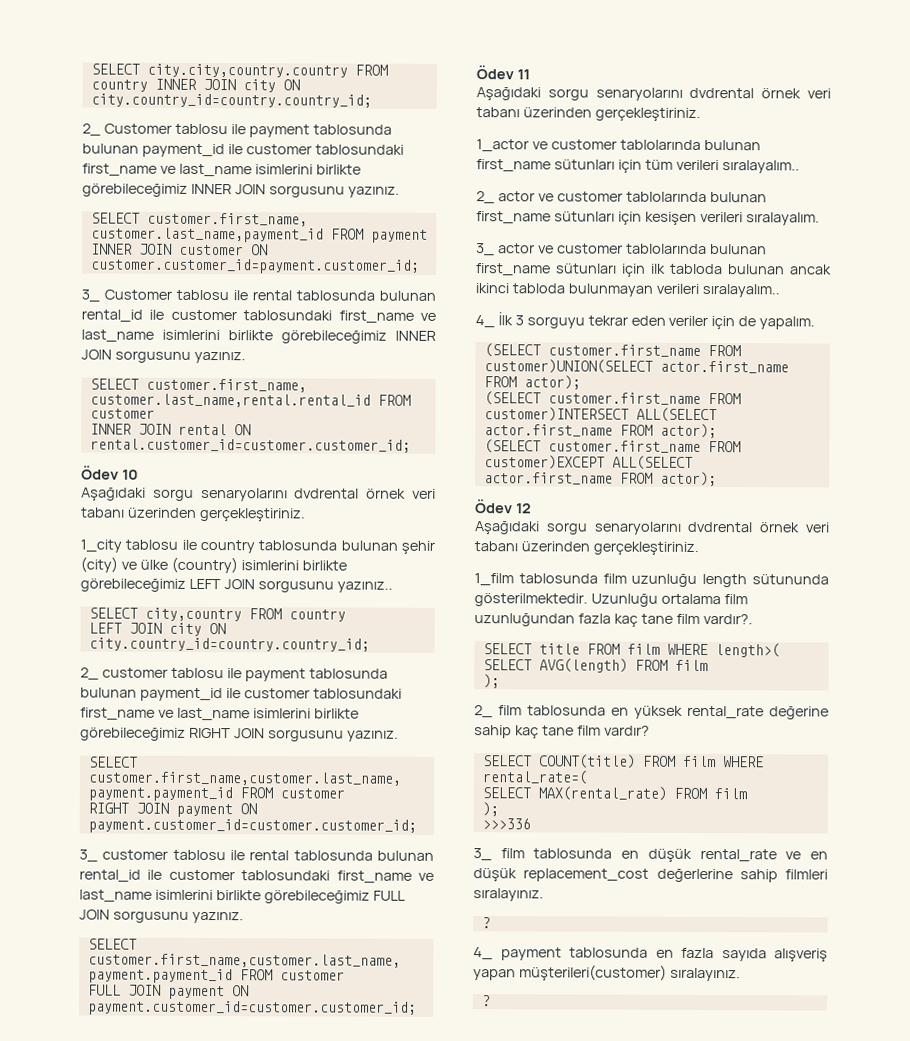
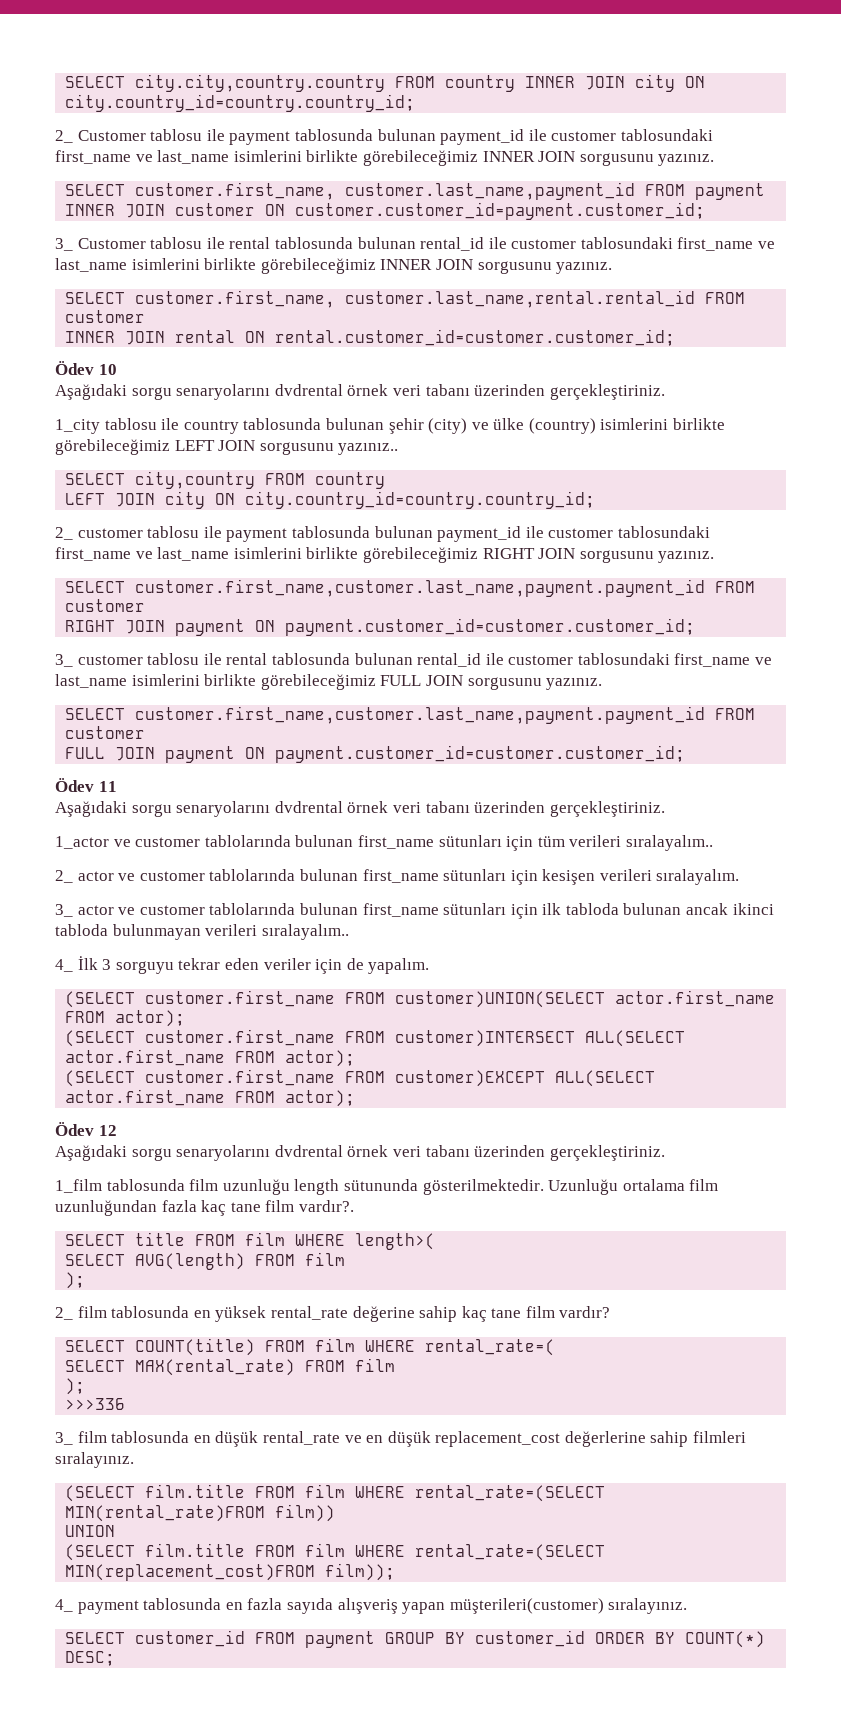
[481,917,491,929] ? -> [65,1484,606,1502] [65,1504,336,1522] [65,1525,116,1537] [65,1543,606,1561] [65,1563,396,1581] (SELECT film.title FROM film WHERE rental_rate=(SELECT MIN(rental_rate)FROM film)) // UNION // (SELECT film.title FROM film WHERE rental_rate=(SELECT MIN(replacement_cost)FROM film));
[481,995,491,1007] ? -> [65,1630,766,1648] [65,1651,116,1666] SELECT customer_id FROM payment GROUP BY customer_id ORDER BY COUNT(*) DESC;

